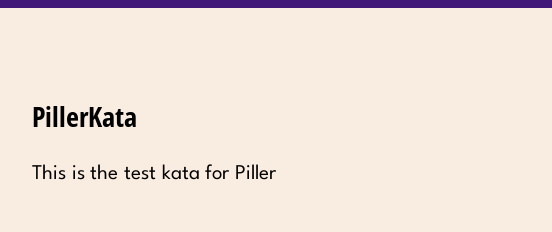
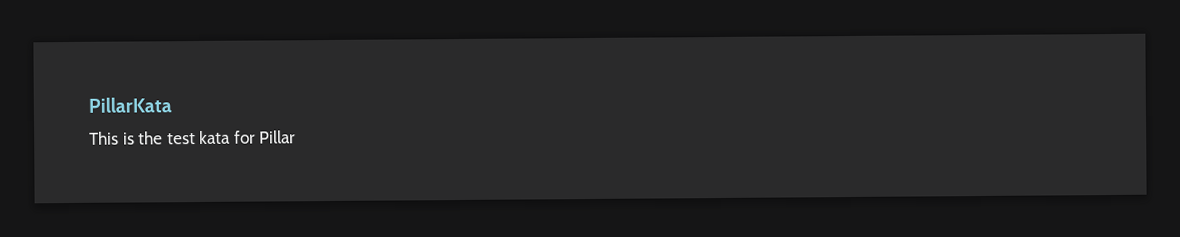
[32,106,137,127] PillerKata -> [88,97,172,113] PillarKata
[235,164,278,180] Piller -> [258,130,296,144] Pillar

